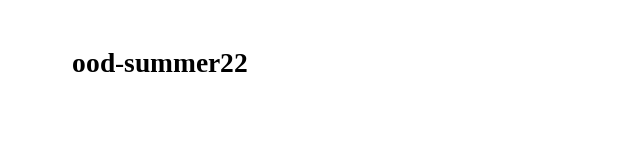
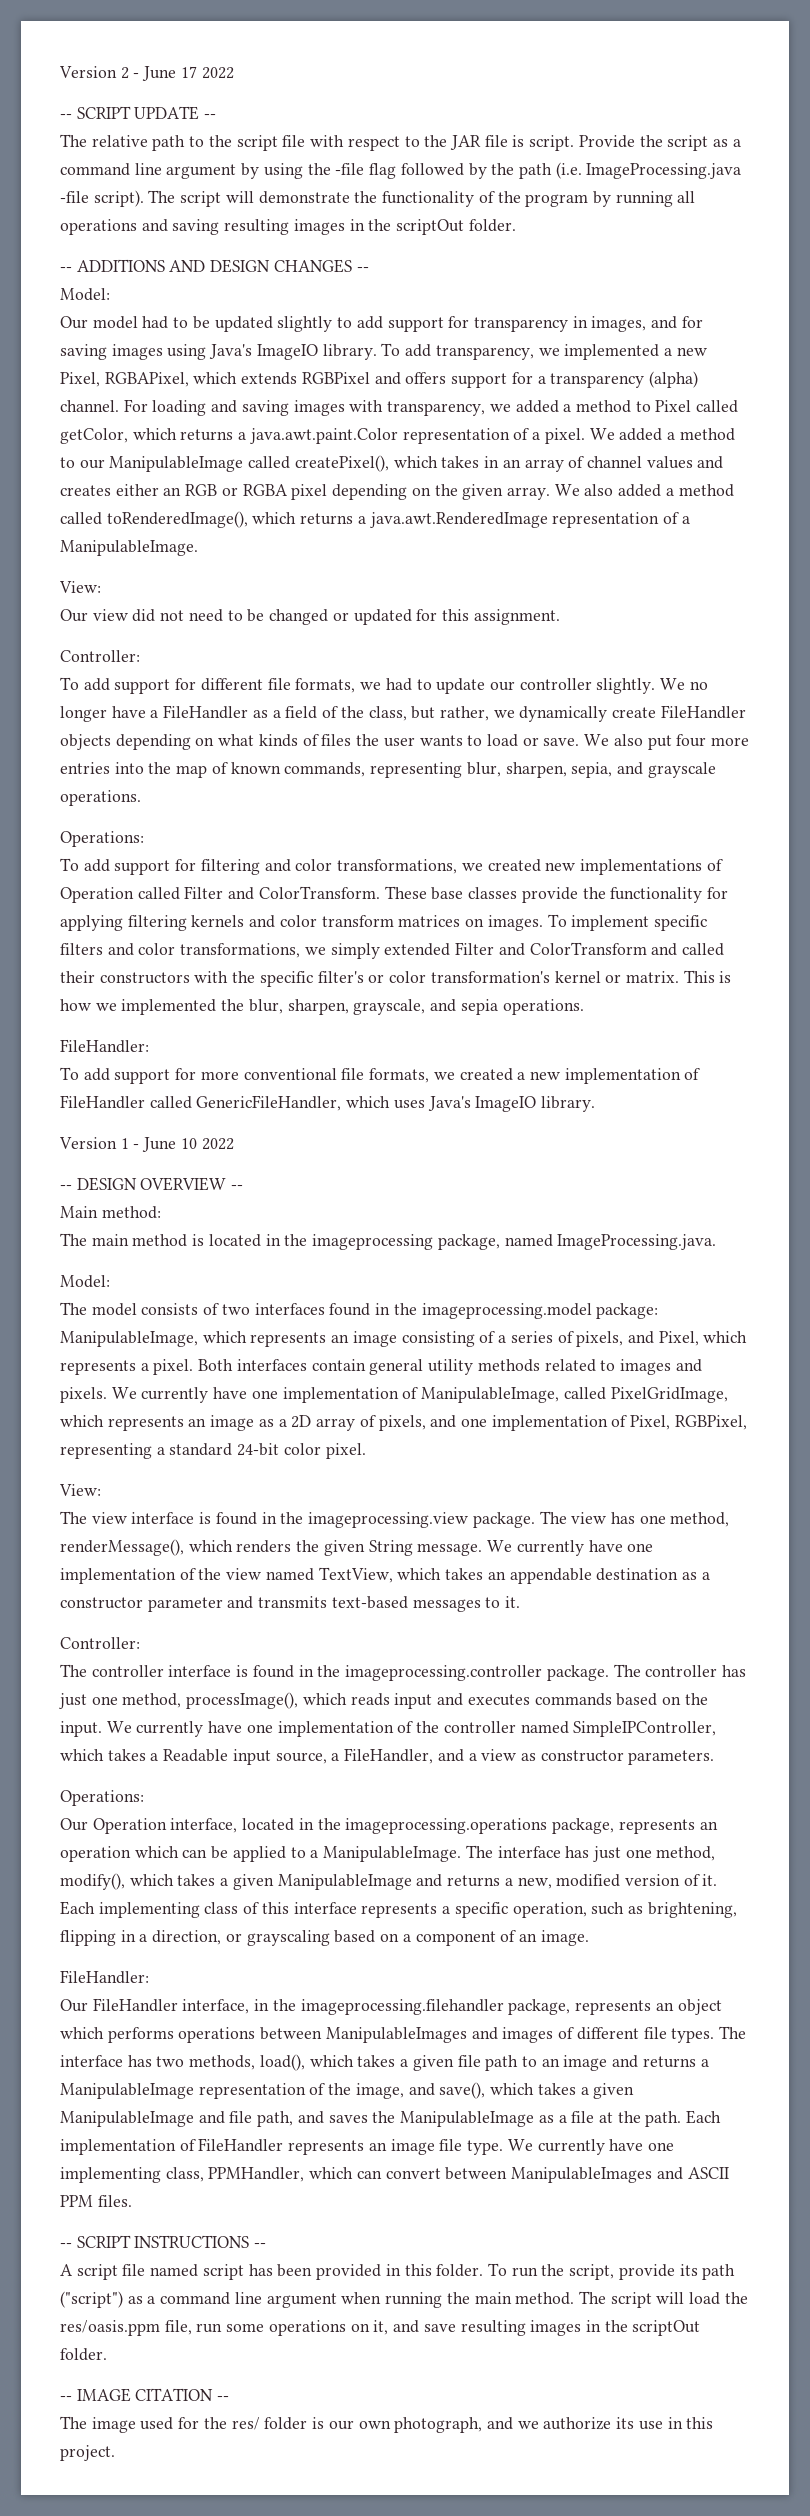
[72,53,248,72] ood-summer22 -> [59,66,234,81] [60,106,217,120] [60,134,741,151] [60,162,742,179] [60,190,696,207] [60,219,516,235] [60,259,369,273] [60,288,110,301] [60,316,703,332] [60,343,707,360] [60,371,698,388] [60,399,739,416] [60,428,735,444] [60,455,724,472] [60,484,734,500] [60,511,690,528] [60,540,198,556] [59,581,101,593] [60,609,560,625] [60,650,140,662] [60,677,708,694] [60,705,746,722] [60,734,750,750] [60,762,716,778] [60,790,141,806] [60,831,144,847] [60,858,723,875] [60,886,728,903] [60,914,707,931] [60,942,724,959] [60,970,732,987] [60,999,584,1015] [60,1039,149,1053] [60,1067,701,1084] [60,1095,596,1112] [59,1137,234,1152] [60,1177,244,1191] [60,1206,161,1219] [60,1233,717,1250] [60,1275,110,1288] [60,1302,659,1319] [60,1331,748,1347] [60,1359,702,1375] [60,1387,728,1403] [60,1415,747,1431] [60,1443,366,1459] [59,1484,101,1496] [60,1511,730,1528] [60,1539,654,1556] [60,1567,710,1584] [60,1596,521,1612] [60,1637,140,1649] [60,1664,746,1681] [59,1692,708,1709] [60,1721,717,1737] [60,1748,715,1765] [60,1790,144,1806] [60,1818,718,1834] [60,1845,716,1862] [60,1873,718,1890] [60,1901,737,1918] [60,1930,589,1946] [60,1970,149,1984] [60,1998,722,2015] [60,2026,746,2043] [60,2054,709,2071] [60,2082,635,2099] [60,2110,722,2127] [60,2138,674,2155] [60,2167,729,2183] [60,2195,132,2207] [60,2235,267,2248] [60,2263,736,2280] [60,2291,748,2308] [60,2320,701,2336] [60,2348,107,2361] [60,2388,230,2402] [60,2416,714,2433] [60,2445,115,2461] Version 2 - June 17 2022 // -- SCRIPT UPDATE -- // The relative path to the script file with respect to the JAR file is script. Provide the script as a command line argument by using the -file flag followed by the path (i.e. ImageProcessing.java -file script). The script will demonstrate the functionality of the program by running all operations and saving resulting images in the scriptOut folder. // -- ADDITIONS AND DESIGN CHANGES -- // Model: // Our model had to be updated slightly to add support for transparency in images, and for saving images using Java's ImageIO library. To add transparency, we implemented a new Pixel, RGBAPixel, which extends RGBPixel and offers support for a transparency (alpha) channel. For loading and saving images with transparency, we added a method to Pixel called getColor, which returns a java.awt.paint.Color representation of a pixel. We added a method to our ManipulableImage called createPixel(), which takes in an array of channel values and creates either an RGB or RGBA pixel depending on the given array. We also added a method called toRenderedImage(), which returns a java.awt.RenderedImage representation of a ManipulableImage. // View: // Our view did not need to be changed or updated for this assignment. // Controller: // To add support for different file formats, we had to update our controller slightly. We no longer have a FileHandler as a field of the class, but rather, we dynamically create FileHandler objects depending on what kinds of files the user wants to load or save. We also put four more entries into the map of known commands, representing blur, sharpen, sepia, and grayscale operations. // Operations: // To add support for filtering and color transformations, we created new implementations of Operation called Filter and ColorTransform. These base classes provide the functionality for applying filtering kernels and color transform matrices on images. To implement specific filters and color transformations, we simply extended Filter and ColorTransform and called their constructors with the specific filter's or color transformation's kernel or matrix. This is how we implemented the blur, sharpen, grayscale, and sepia operations. // FileHandler: // To add support for more conventional file formats, we created a new implementation of FileHandler called GenericFileHandler, which uses Java's ImageIO library. // Version 1 - June 10 2022 // -- DESIGN OVERVIEW -- // Main method: // The main method is located in the imageprocessing package, named ImageProcessing.java. // Model: // The model consists of two interfaces found in the imageprocessing.model package: ManipulableImage, which represents an image consisting of a series of pixels, and Pixel, which represents a pixel. Both interfaces contain general utility methods related to images and pixels. We currently have one implementation of ManipulableImage, called PixelGridImage, which represents an image as a 2D array of pixels, and one implementation of Pixel, RGBPixel, representing a standard 24-bit color pixel. // View: // The view interface is found in the imageprocessing.view package. The view has one method, renderMessage(), which renders the given String message. We currently have one implementation of the view named TextView, which takes an appendable destination as a constructor parameter and transmits text-based messages to it. // Controller: // The controller interface is found in the imageprocessing.controller package. The controller has just one method, processImage(), which reads input and executes commands based on the input. We currently have one implementation of the controller named SimpleIPController, which takes a Readable input source, a FileHandler, and a view as constructor parameters. // Operations: // Our Operation interface, located in the imageprocessing.operations package, represents an operation which can be applied to a ManipulableImage. The interface has just one method, modify(), which takes a given ManipulableImage and returns a new, modified version of it. Each implementing class of this interface represents a specific operation, such as brightening, flipping in a direction, or grayscaling based on a component of an image. // FileHandler: // Our FileHandler interface, in the imageprocessing.filehandler package, represents an object which performs operations between ManipulableImages and images of different file types. The interface has two methods, load(), which takes a given file path to an image and returns a ManipulableImage representation of the image, and save(), which takes a given ManipulableImage and file path, and saves the ManipulableImage as a file at the path. Each implementation of FileHandler represents an image file type. We currently have one implementing class, PPMHandler, which can convert between ManipulableImages and ASCII PPM files. // -- SCRIPT INSTRUCTIONS -- // A script file named script has been provided in this folder. To run the script, provide its path ("script") as a command line argument when running the main method. The script will load the res/oasis.ppm file, run some operations on it, and save resulting images in the scriptOut folder. // -- IMAGE CITATION -- // The image used for the res/ folder is our own photograph, and we authorize its use in this project.

